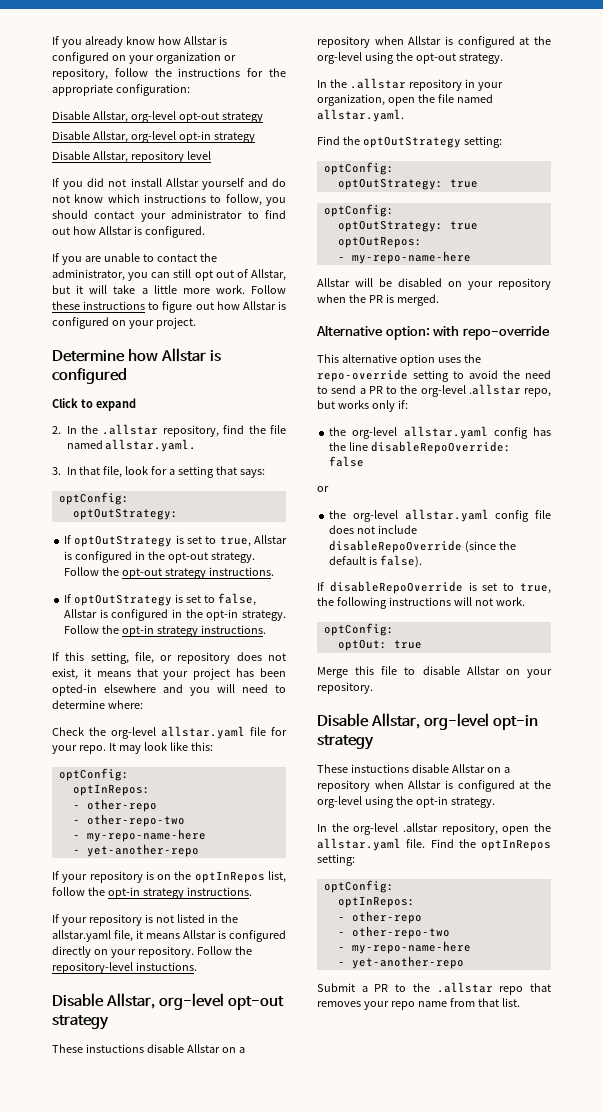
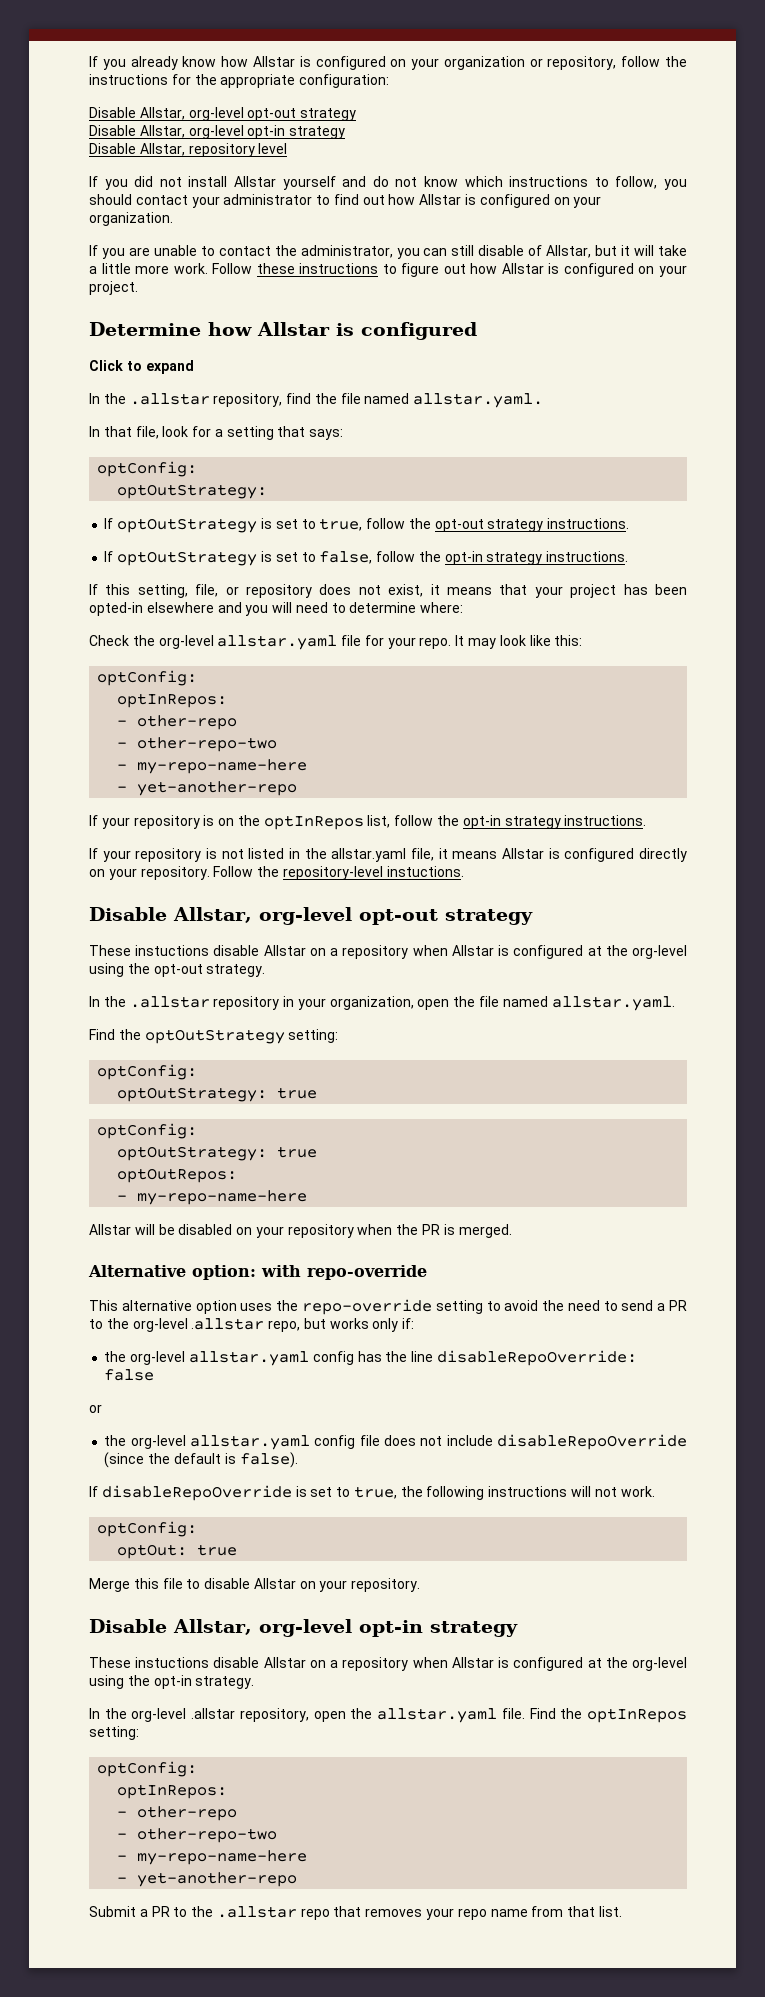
[144,226,205,238] configured. -> [479,194,602,208] [89,212,173,226] configured on your organization.
[194,270,234,281] opt out -> [478,245,525,256] disable
[52,426,61,434] 2. -> (194, 367) none
[52,467,61,475] 3. -> (544, 400) none
[254,535,287,544] [64,551,255,563] [64,567,100,576] Allstar is configured in the opt-out strategy. Follow -> [366,518,406,529] follow
[64,609,286,621] [64,625,100,634] Allstar is configured in the opt-in strategy. Follow -> [376,551,416,562] follow

